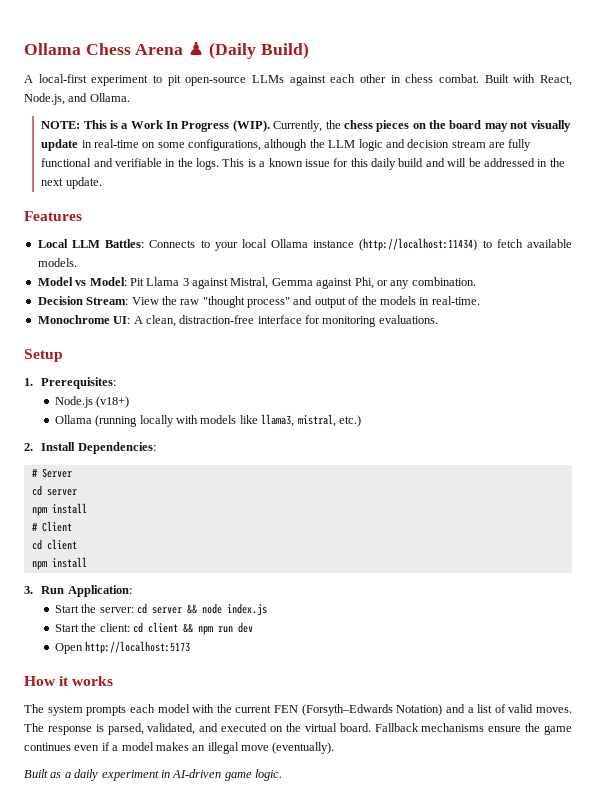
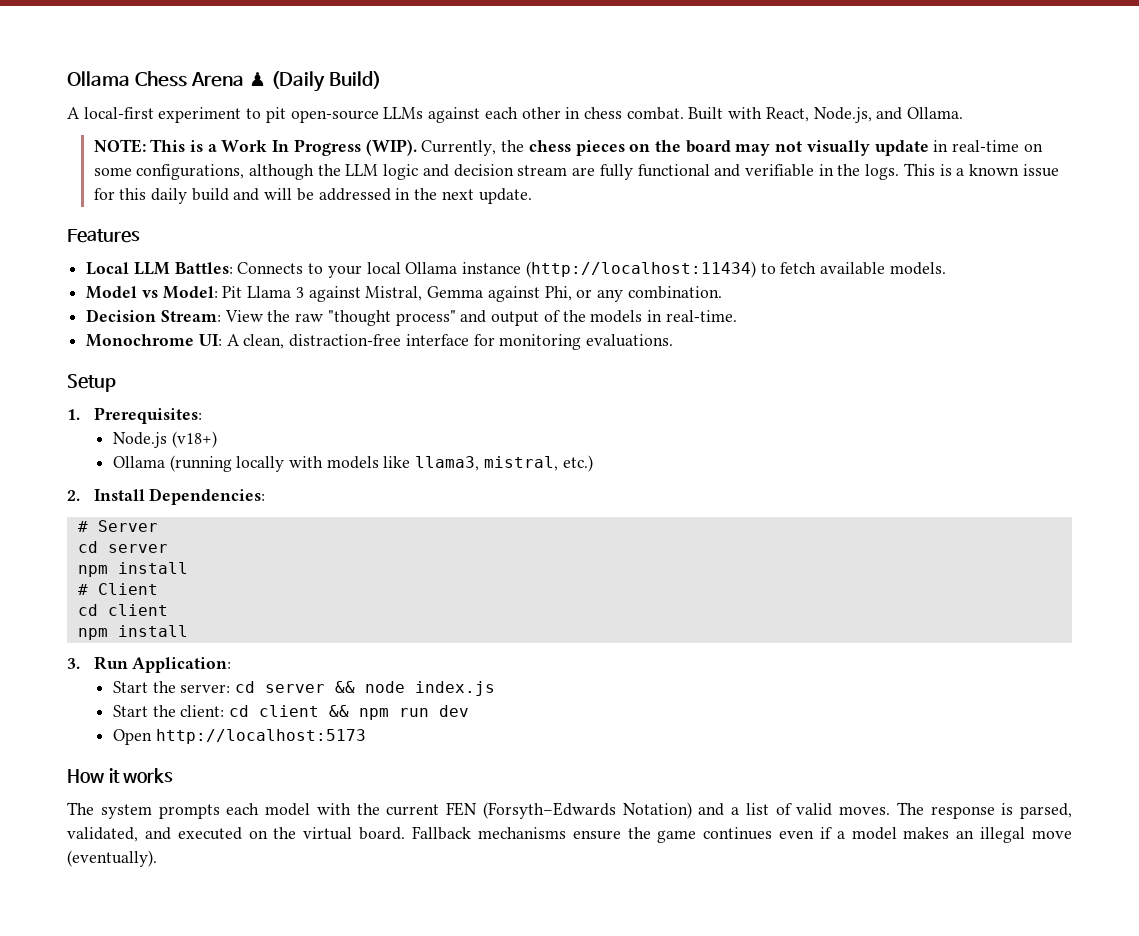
[24,769,282,781] // Built as a daily experiment in AI-driven game logic. -> (157, 858) none

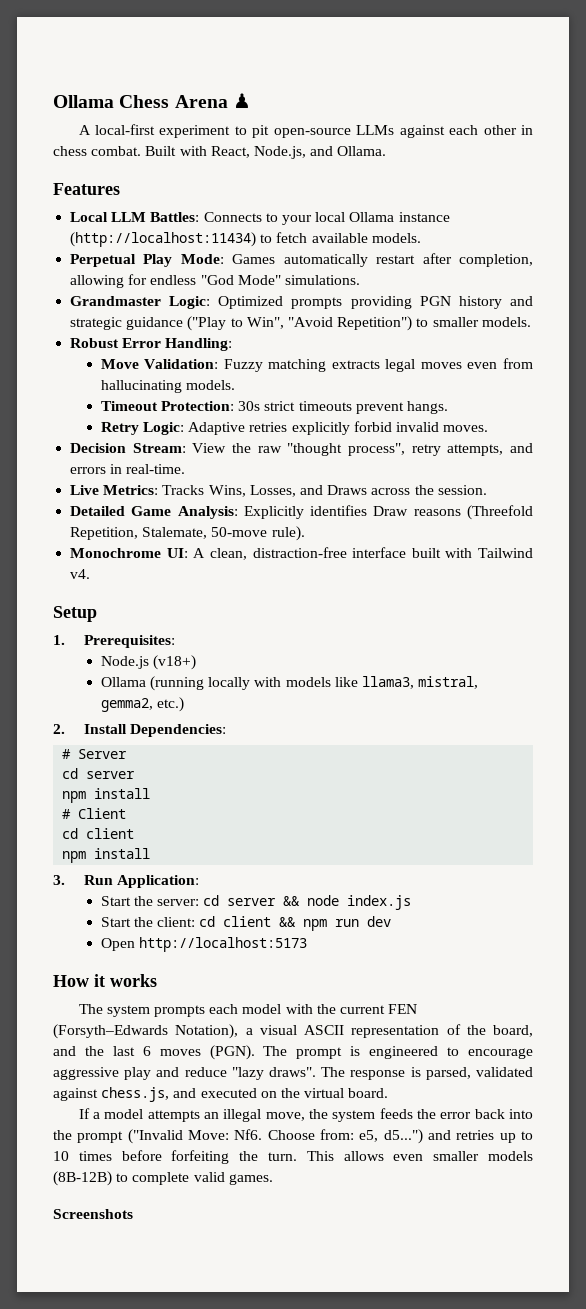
[270,71,381,92] (Daily Build) -> (251, 101) none
[93,139,1043,156] [93,163,1059,180] [93,188,532,204] // NOTE: This is a Work In Progress (WIP). Currently, the chess pieces on the board may not visually update in real-time on some configurations, although the LLM logic and decision stream are fully functional and verifiable in the logs. This is a known issue for this daily build and will be addressed in the next update. -> (387, 151) none
[86,286,722,302] Model vs Model: Pit Llama 3 against Mistral, Gemma against Phi, or any combination. -> [70,253,533,267] [70,274,360,288] [70,296,533,309] [70,316,531,331] [70,338,233,351] [100,358,533,372] [100,380,236,393] [100,401,449,414] [100,421,489,435] Perpetual Play Mode: Games automatically restart after completion, allowing for endless "God Mode" simulations. // Grandmaster Logic: Optimized prompts providing PGN history and strategic guidance ("Play to Win", "Avoid Repetition") to smaller models. // Robust Error Handling: // Move Validation: Fuzzy matching extracts legal moves even from hallucinating models. // Timeout Protection: 30s strict timeouts prevent hangs. // Retry Logic: Adaptive retries explicitly forbid invalid moves.
[395,310,737,326] process" and output of the models in real-time. -> [348,443,533,456] [70,464,186,474] [70,485,487,497] [70,505,533,520] [70,526,305,541] process", retry attempts, and errors in real-time. // Live Metrics: Tracks Wins, Losses, and Draws across the session. // Detailed Game Analysis: Explicitly identifies Draw reasons (Threefold Repetition, Stalemate, 50-move rule).
[473,334,674,350] for monitoring evaluations. -> [411,548,533,558] [70,569,91,579] built with Tailwind v4.
(558, 463) none -> [100,698,153,712] gemma2,
[622,802,890,819] Notation) and a list of valid moves. -> [175,1024,533,1039] [53,1045,533,1060] [53,1067,316,1080] Notation), a visual ASCII representation of the board, and the last 6 moves (PGN). The prompt is engineered to encourage aggressive play and reduce "lazy draws".
[67,827,138,842] validated, -> [475,1067,533,1077] [53,1087,170,1102] validated against chess.js,
[411,826,832,843] Fallback mechanisms ensure the game continues even if -> [78,1108,90,1119] // If
[903,827,950,839] makes -> [147,1110,200,1122] attempts
[1032,830,1073,839] [67,850,157,867] move (eventually). -> [265,1108,534,1122] [53,1129,533,1144] [53,1150,533,1164] [53,1171,273,1186] [53,1209,133,1219] move, the system feeds the error back into the prompt ("Invalid Move: Nf6. Choose from: e5, d5...") and retries up to 10 times before forfeiting the turn. This allows even smaller models (8B-12B) to complete valid games. // Screenshots

